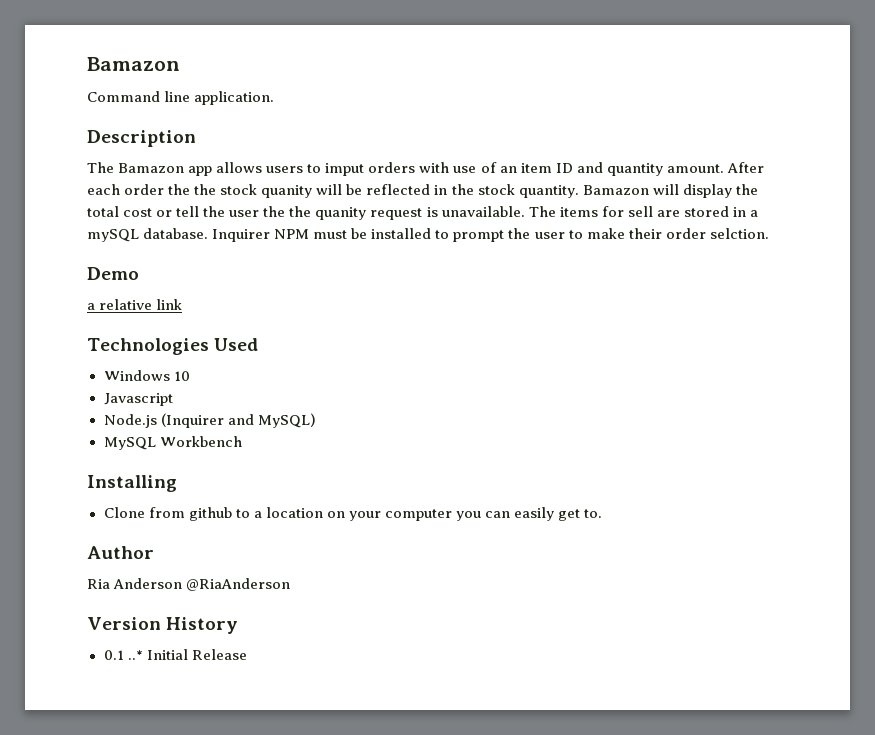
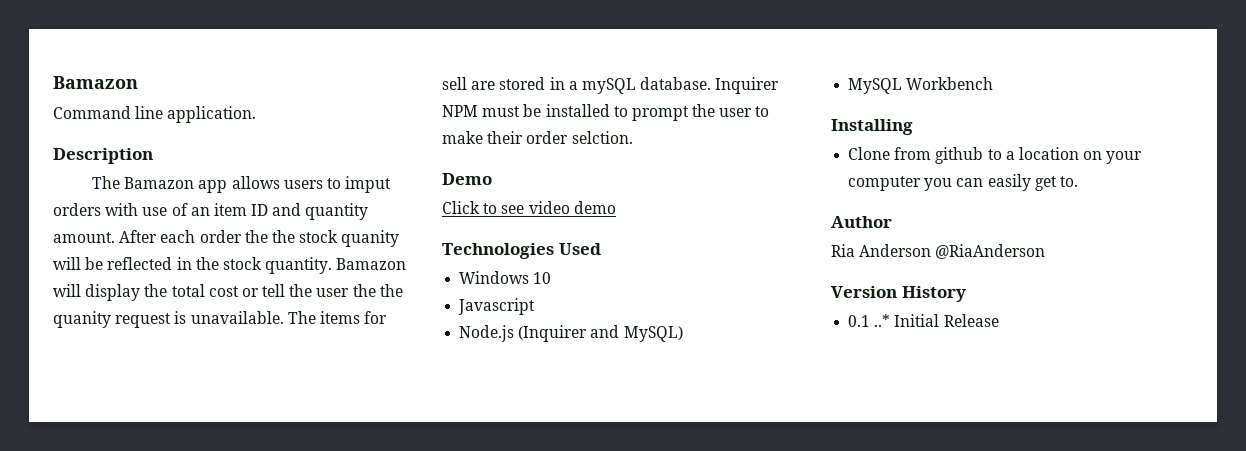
[87,299,183,310] a relative link -> [442,201,616,214] Click to see video demo

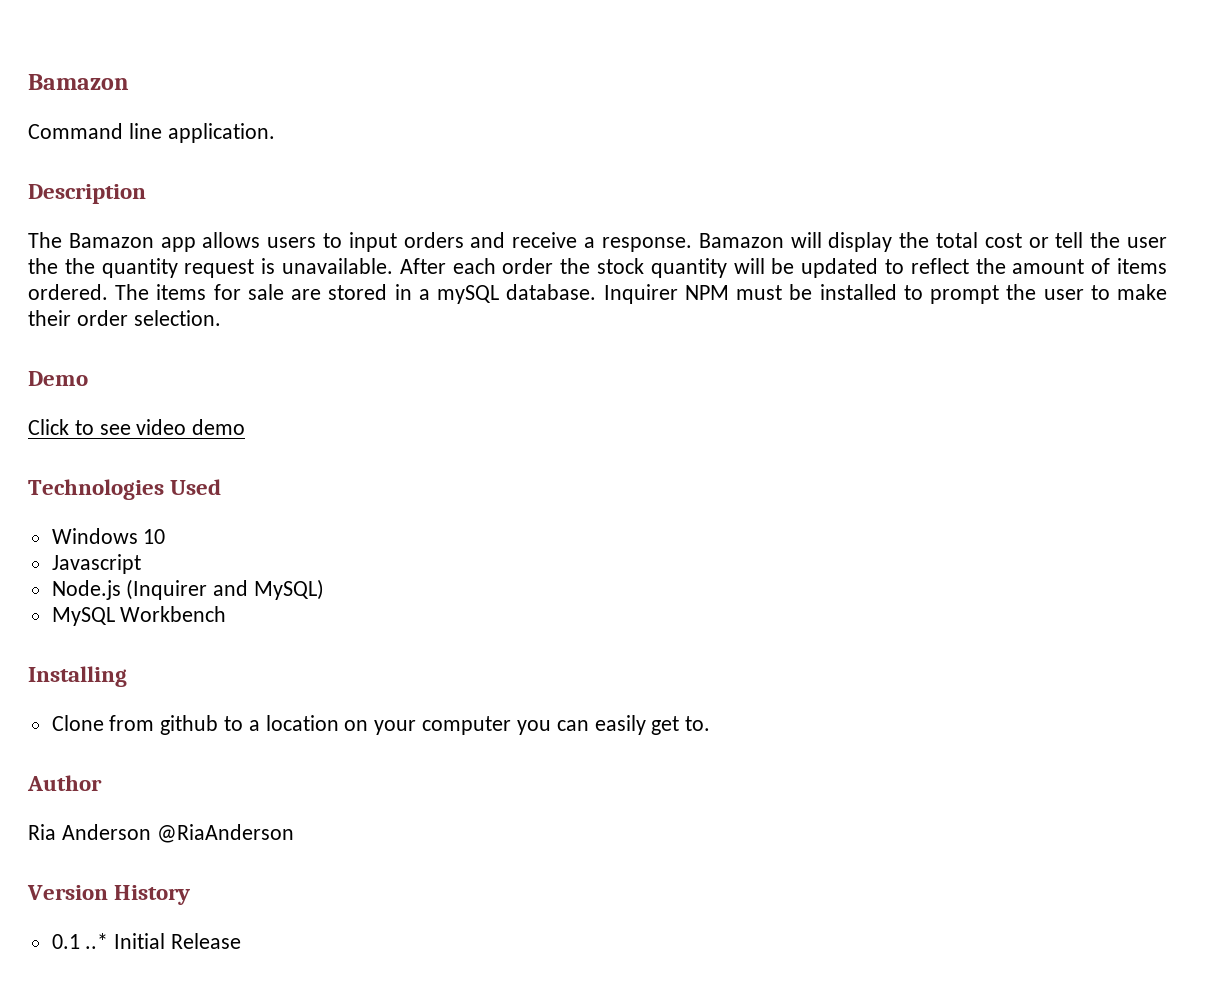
[345,176,392,193] [53,203,369,220] [53,230,400,247] [53,257,333,274] imput orders with use of an item ID and quantity amount. After each order the the stock quanity will be reflected in the stock quantity. -> [348,232,692,252] input orders and receive a response.
[53,311,111,328] quanity -> [101,258,178,278] quantity
(284, 317) none -> [399,258,1167,278] [28,284,108,300] After each order the stock quantity will be updated to reflect the amount of items ordered.
[442,77,467,90] sell -> [247,284,284,300] sale
[571,131,633,144] selction. -> [133,310,221,326] selection.

